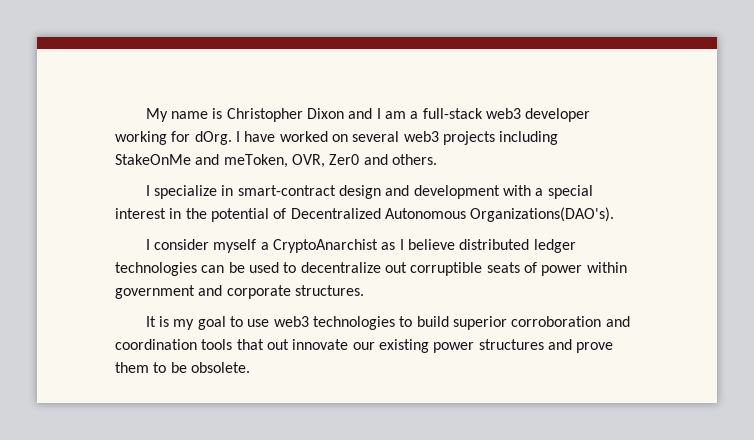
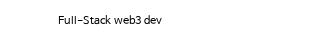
[145,108,591,122] [115,131,559,145] [115,154,437,168] [145,185,593,199] [115,207,615,222] [145,239,576,253] [115,262,627,276] [115,285,364,299] [145,316,630,330] [115,339,614,353] [115,362,250,373] My name is Christopher Dixon and I am a full-stack web3 developer working for dOrg. I have worked on several web3 projects including StakeOnMe and meToken, OVR, Zer0 and others. // I specialize in smart-contract design and development with a special interest in the potential of Decentralized Autonomous Organizations(DAO's). // I consider myself a CryptoAnarchist as I believe distributed ledger technologies can be used to decentralize out corruptible seats of power within government and corporate structures. // It is my goal to use web3 technologies to build superior corroboration and coordination tools that out innovate our existing power structures and prove them to be obsolete. -> [58,15,162,25] Full-Stack web3 dev

